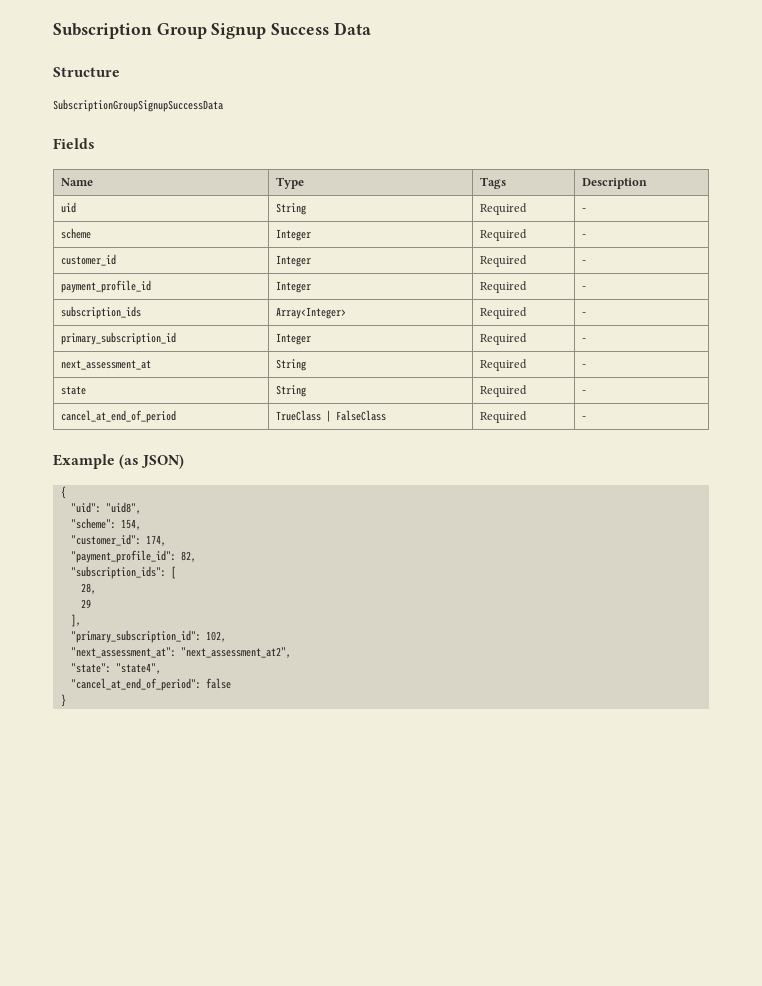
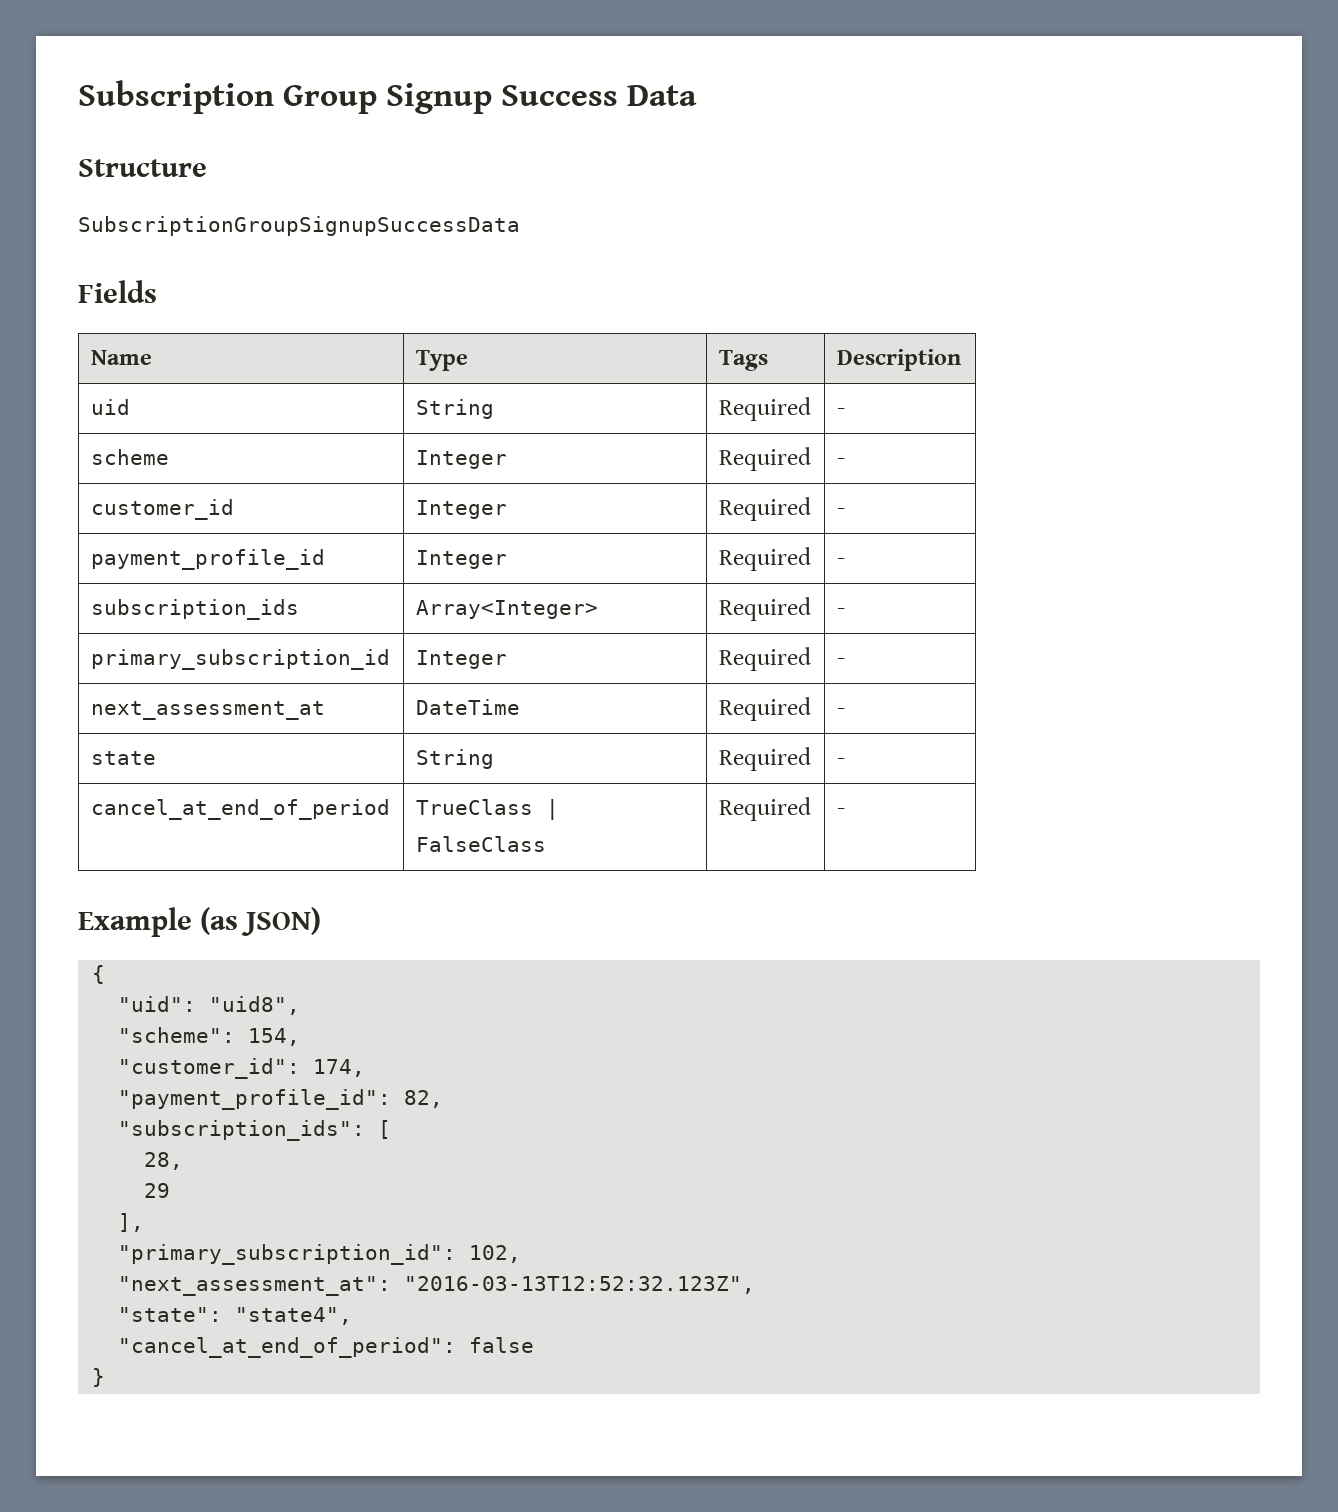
[275,359,306,371] String -> [415,699,520,715] DateTime
[180,647,291,658] "next_assessment_at2", -> [404,1276,756,1294] "2016-03-13T12:52:32.123Z",

